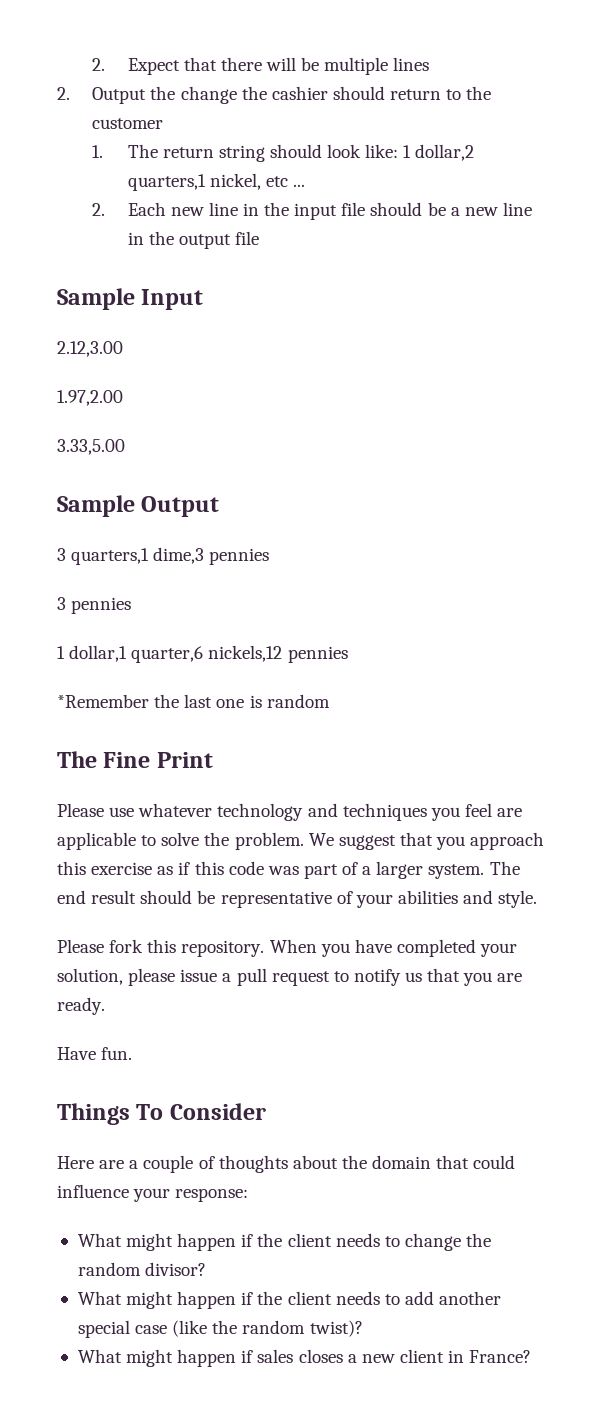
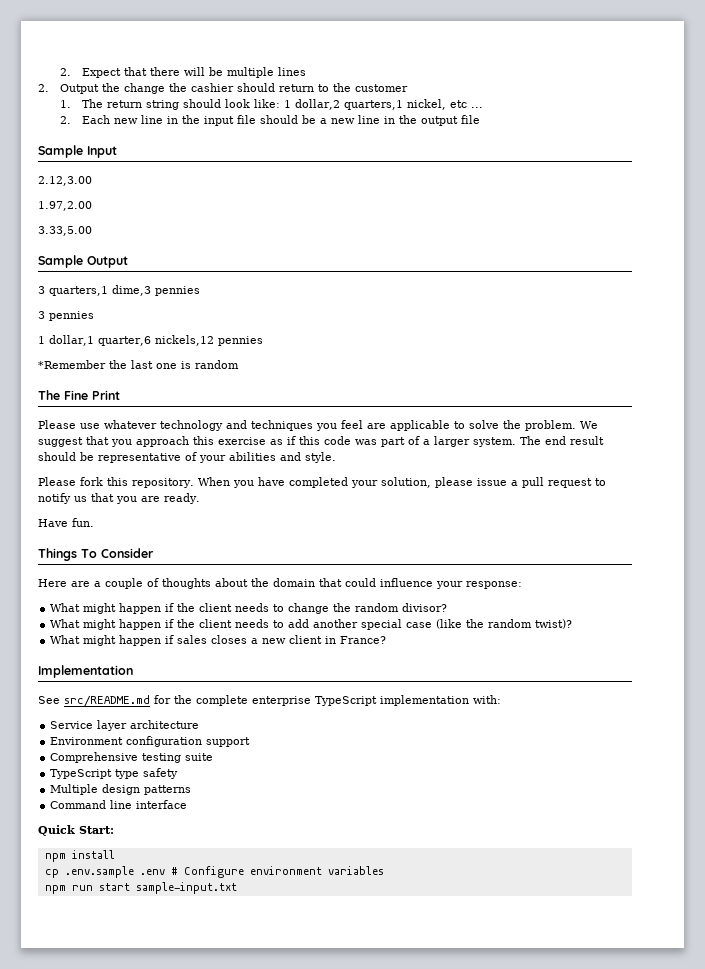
(532, 1356) none -> [38,665,133,678] [38,695,501,707] [50,720,200,731] [50,736,251,747] [50,752,214,763] [50,768,179,779] [50,784,192,795] [50,800,188,809] [38,825,114,836] [44,850,115,862] [44,866,384,878] [44,882,237,894] // Implementation // See src/README.md for the complete enterprise TypeScript implementation with: // Service layer architecture // Environment configuration support // Comprehensive testing suite // TypeScript type safety // Multiple design patterns // Command line interface // Quick Start: // npm install // cp .env.sample .env # Configure environment variables // npm run start sample-input.txt

